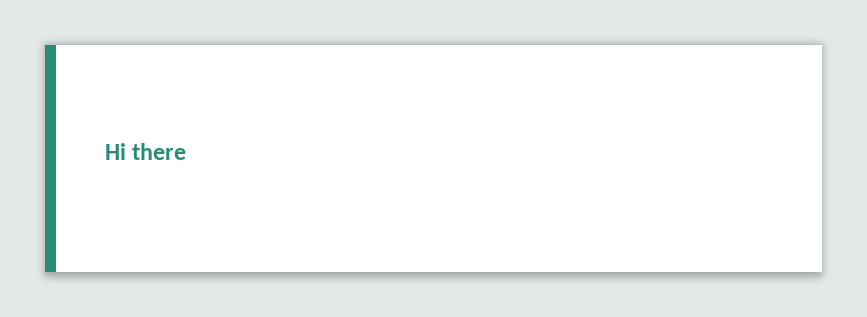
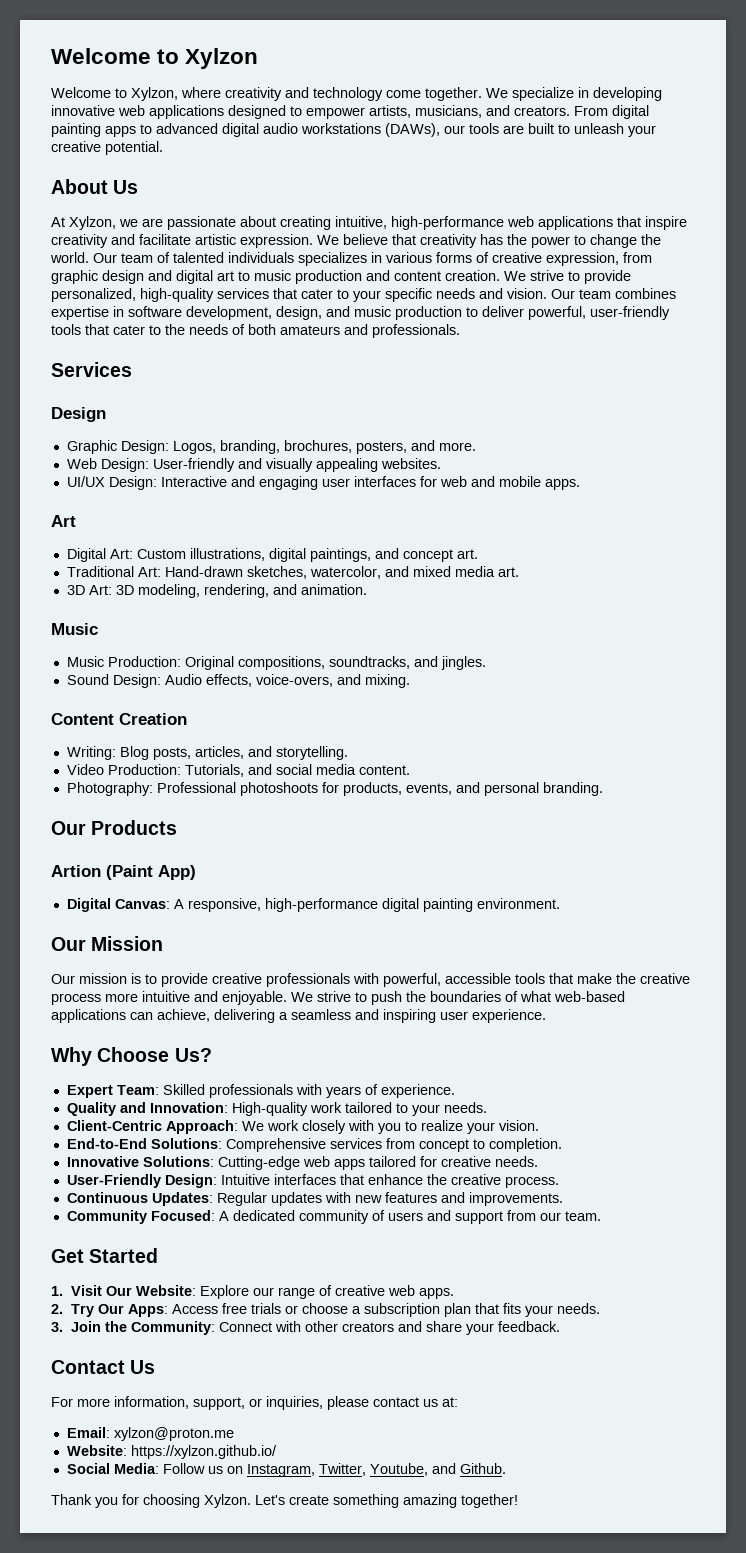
[105,143,187,160] Hi there -> [51,48,259,69] [51,87,662,101] [51,105,649,119] [51,123,656,137] [51,141,163,155] [51,179,139,194] [51,216,687,230] [51,234,661,248] [50,252,652,266] [51,270,631,284] [51,288,676,302] [51,306,670,320] [51,324,460,338] [51,362,132,377] [51,407,106,422] [66,440,476,454] [66,458,441,472] [66,476,580,490] [51,515,76,527] [66,548,478,562] [66,566,519,579] [66,584,367,598] [51,623,98,635] [66,656,486,670] [66,674,410,688] [51,713,187,725] [66,746,348,760] [66,764,410,777] [66,782,603,796] [51,820,178,835] [51,865,196,880] [66,898,560,912] [51,936,164,951] [51,973,690,987] [51,991,625,1005] [51,1009,546,1023] [51,1047,212,1066] [66,1084,455,1098] [66,1102,487,1116] [66,1120,539,1134] [66,1138,562,1152] [66,1156,538,1170] [66,1174,559,1188] [66,1192,563,1206] [66,1210,601,1224] [51,1248,159,1263] [51,1285,455,1299] [51,1303,601,1317] [51,1321,561,1335] [51,1360,156,1374] [51,1396,458,1410] [66,1427,234,1441] [66,1445,277,1459] [66,1463,506,1477] [51,1494,518,1508] Welcome to Xylzon // Welcome to Xylzon, where creativity and technology come together. We specialize in developing innovative web applications designed to empower artists, musicians, and creators. From digital painting apps to advanced digital audio workstations (DAWs), our tools are built to unleash your creative potential. // About Us // At Xylzon, we are passionate about creating intuitive, high-performance web applications that inspire creativity and facilitate artistic expression. We believe that creativity has the power to change the world. Our team of talented individuals specializes in various forms of creative expression, from graphic design and digital art to music production and content creation. We strive to provide personalized, high-quality services that cater to your specific needs and vision. Our team combines expertise in software development, design, and music production to deliver powerful, user-friendly tools that cater to the needs of both amateurs and professionals. // Services // Design // Graphic Design: Logos, branding, brochures, posters, and more. // Web Design: User-friendly and visually appealing websites. // UI/UX Design: Interactive and engaging user interfaces for web and mobile apps. // Art // Digital Art: Custom illustrations, digital paintings, and concept art. // Traditional Art: Hand-drawn sketches, watercolor, and mixed media art. // 3D Art: 3D modeling, rendering, and animation. // Music // Music Production: Original compositions, soundtracks, and jingles. // Sound Design: Audio effects, voice-overs, and mixing. // Content Creation // Writing: Blog posts, articles, and storytelling. // Video Production: Tutorials, and social media content. // Photography: Professional photoshoots for products, events, and personal branding. // Our Products // Artion (Paint App) // Digital Canvas: A responsive, high-performance digital painting environment. // Our Mission // Our mission is to provide creative professionals with powerful, accessible tools that make the creative process more intuitive and enjoyable. We strive to push the boundaries of what web-based applications can achieve, delivering a seamless and inspiring user experience. // Why Choose Us? // Expert Team: Skilled professionals with years of experience. // Quality and Innovation: High-quality work tailored to your needs. // Client-Centric Approach: We work closely with you to realize your vision. // End-to-End Solutions: Comprehensive services from concept to completion. // Innovative Solutions: Cutting-edge web apps tailored for creative needs. // User-Friendly Design: Intuitive interfaces that enhance the creative process. // Continuous Updates: Regular updates with new features and improvements. // Community Focused: A dedicated community of users and support from our team. // Get Started // 1. Visit Our Website: Explore our range of creative web apps. // 2. Try Our Apps: Access free trials or choose a subscription plan that fits your needs. // 3. Join the Community: Connect with other creators and share your feedback. // Contact Us // For more information, support, or inquiries, please contact us at: // Email: xylzon@proton.me // Website: https://xylzon.github.io/ // Social Media: Follow us on Instagram, Twitter, Youtube, and Github. // Thank you for choosing Xylzon. Let's create something amazing together!

